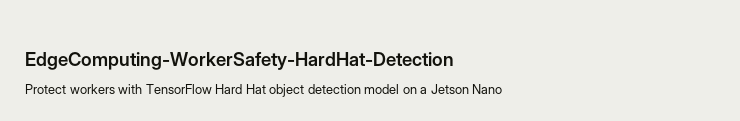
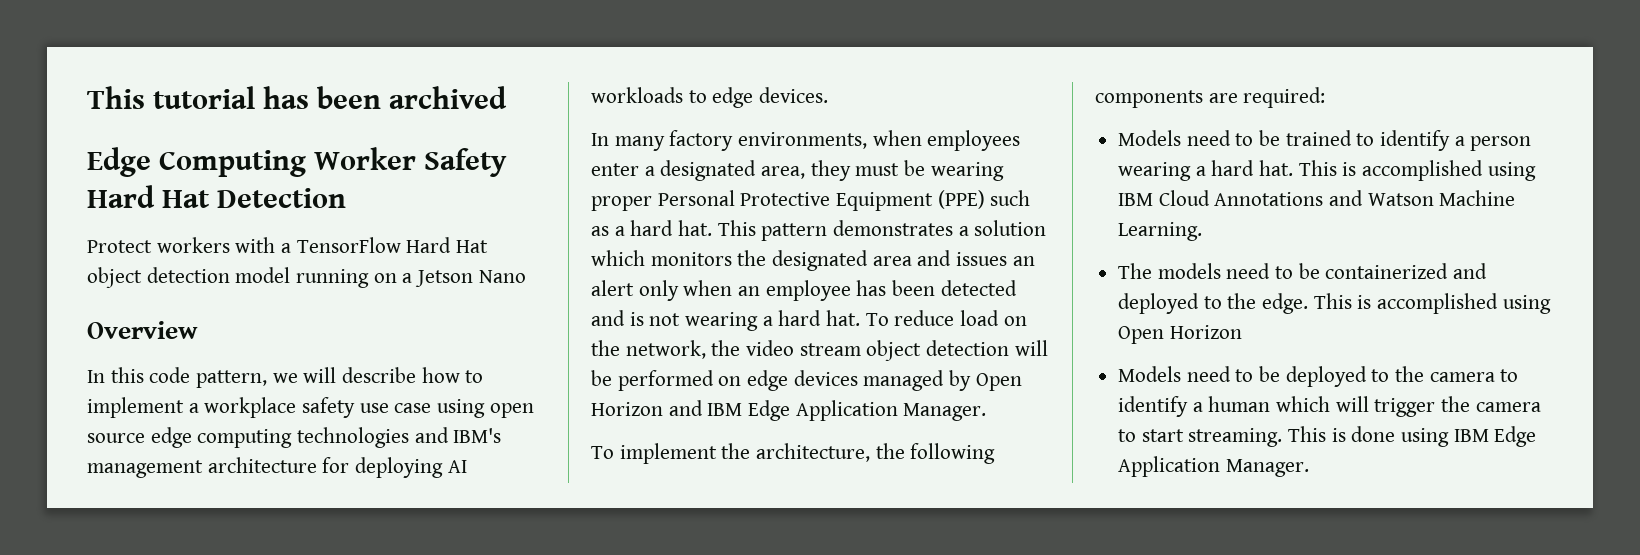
[25,52,454,70] EdgeComputing-WorkerSafety-HardHat-Detection -> [87,86,507,109] [87,147,507,177] [87,185,346,208] This tutorial has been archived // Edge Computing Worker Safety Hard Hat Detection
(143, 89) none -> [281,243,292,253] a
(400, 89) none -> [296,269,370,288] running
(503, 89) none -> [87,321,198,339] [87,367,484,388] [87,397,534,418] [87,427,502,448] [87,457,467,478] [591,87,829,108] [591,130,1021,151] [591,160,1004,181] [591,190,1031,211] [591,220,1047,241] [591,250,1035,271] [591,280,1017,301] [591,310,1027,331] [591,340,1048,361] [591,370,1022,391] [591,400,987,421] [591,443,996,464] [1095,87,1326,108] [1118,130,1532,151] [1118,160,1536,181] [1118,190,1516,206] [1118,222,1203,241] [1118,263,1488,279] [1118,293,1551,314] [1118,325,1242,344] [1118,366,1519,387] [1118,396,1541,417] [1118,426,1537,447] [1118,456,1309,477] // Overview // In this code pattern, we will describe how to implement a workplace safety use case using open source edge computing technologies and IBM's management architecture for deploying AI workloads to edge devices. // In many factory environments, when employees enter a designated area, they must be wearing proper Personal Protective Equipment (PPE) such as a hard hat. This pattern demonstrates a solution which monitors the designated area and issues an alert only when an employee has been detected and is not wearing a hard hat. To reduce load on the network, the video stream object detection will be performed on edge devices managed by Open Horizon and IBM Edge Application Manager. // To implement the architecture, the following components are required: // Models need to be trained to identify a person wearing a hard hat. This is accomplished using IBM Cloud Annotations and Watson Machine Learning. // The models need to be containerized and deployed to the edge. This is accomplished using Open Horizon // Models need to be deployed to the camera to identify a human which will trigger the camera to start streaming. This is done using IBM Edge Application Manager.

